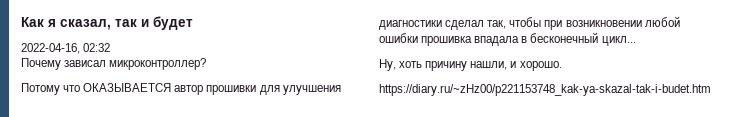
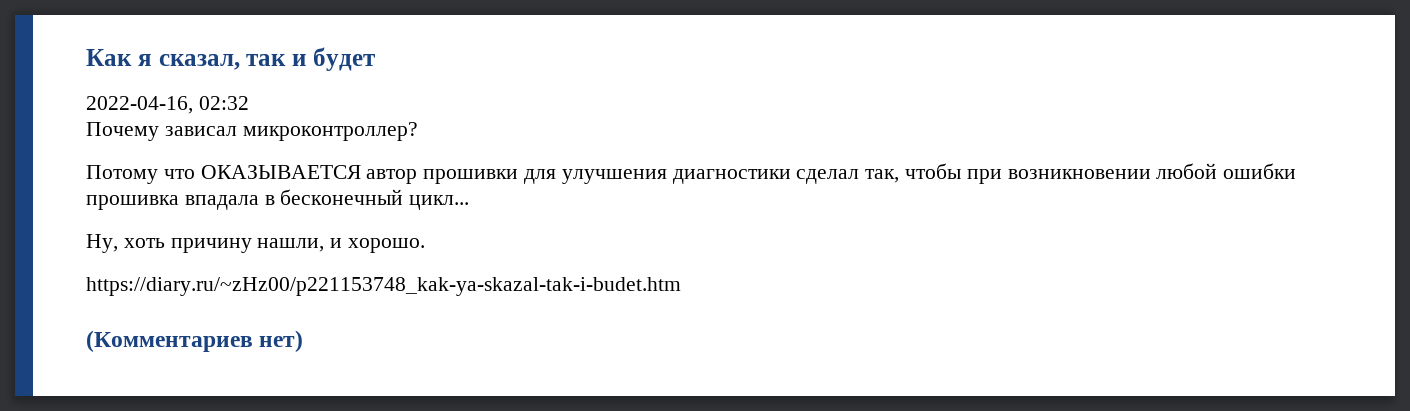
(711, 90) none -> [86,330,304,352] // (Комментариев нет)

